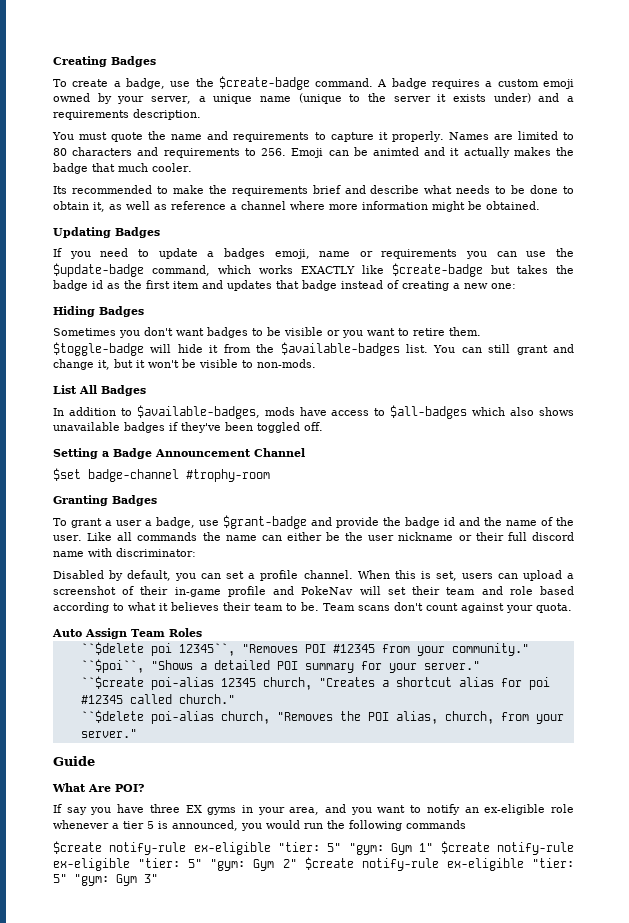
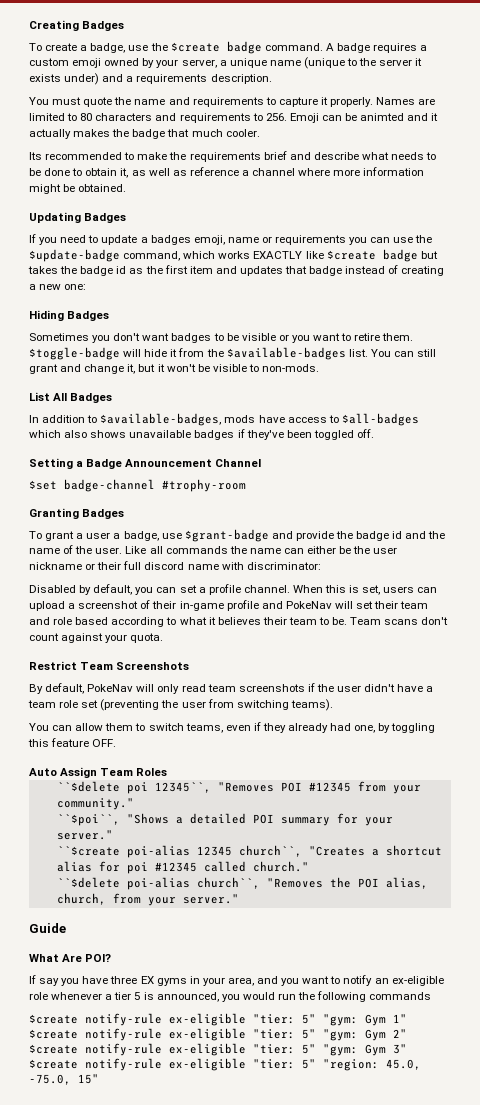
[218,76,310,90] $create-badge -> [170,41,262,54] $create badge
[392,263,483,277] $create-badge -> [326,249,418,262] $create badge
(572, 608) none -> [29,661,190,670] [29,683,434,694] [28,699,333,711] [29,722,436,733] [28,738,117,747] // Restrict Team Screenshots // By default, PokeNav will only read team screenshots if the user didn't have a team role set (preventing the user from switching teams). // You can allow them to switch teams, even if they already had one, by toggling this feature OFF.
[262,677,312,690] church, -> [238,845,302,857] church``,
[220,711,270,724] church, -> [196,877,260,889] church``,
(158, 878) none -> [29,1058,421,1071] [29,1074,99,1085] $create notify-rule ex-eligible "tier: 5" "region: 45.0, -75.0, 15"

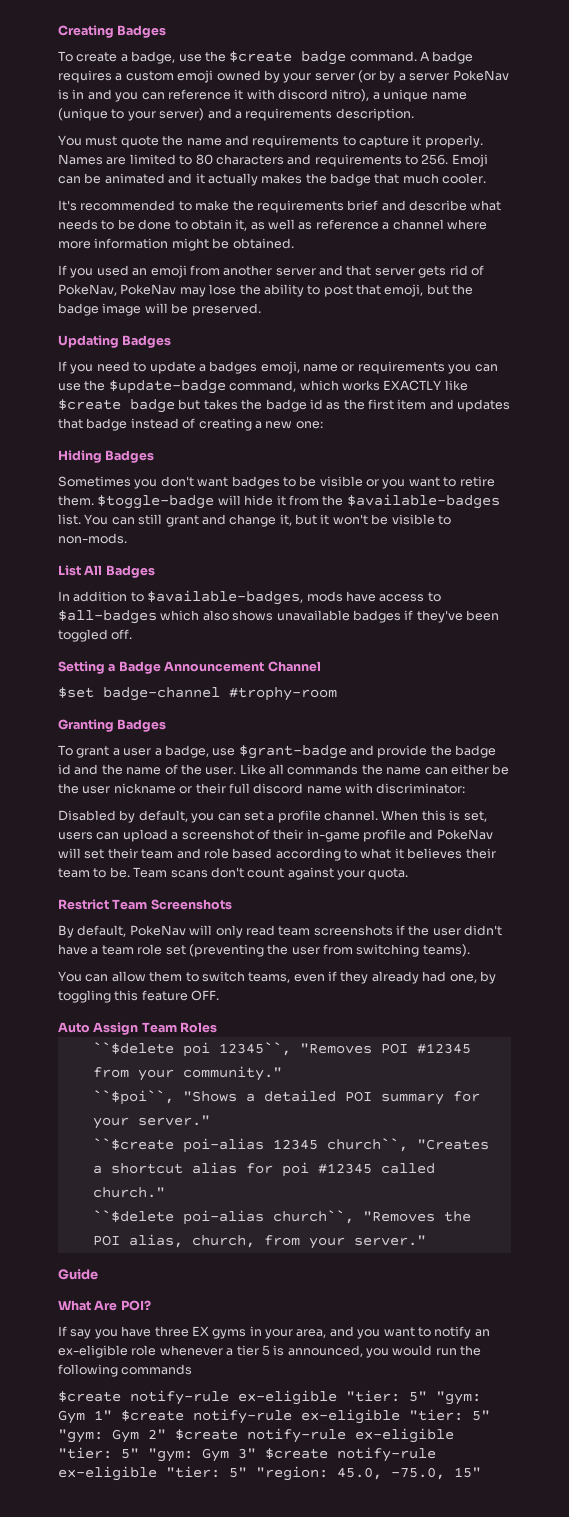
[181,59,217,68] server, -> [314,70,509,83] [58,89,370,102] server (or by a server PokeNav is in and you can reference it with discord nitro),
[359,58,423,66] [29,73,100,85] the server it exists under) -> [127,108,205,121] your server)
[360,113,405,121] animted -> [104,173,165,184] animated
[29,152,42,160] Its -> [58,200,77,211] It's
(127, 188) none -> [58,265,484,278] [58,284,474,297] [58,303,261,316] // If you used an emoji from another server and that server gets rid of PokeNav, PokeNav may lose the ability to post that emoji, but the badge image will be preserved.

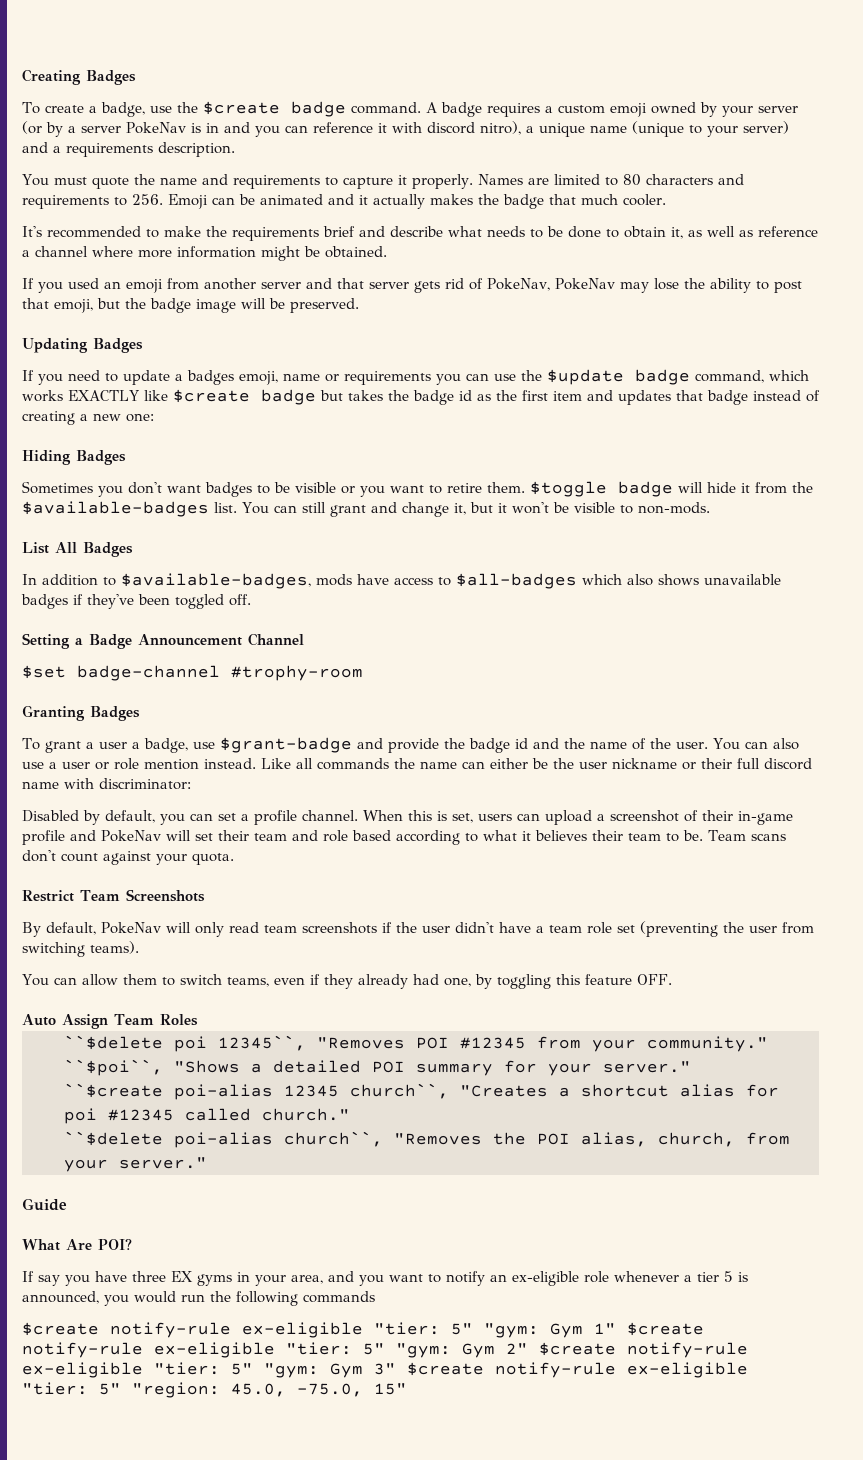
[108,380,226,394] $update-badge -> [547,369,690,385] $update badge
[97,495,215,509] $toggle-badge -> [530,481,673,497] $toggle badge
(237, 771) none -> [712,738,799,750] [22,758,256,770] You can also use a user or role mention instead.

